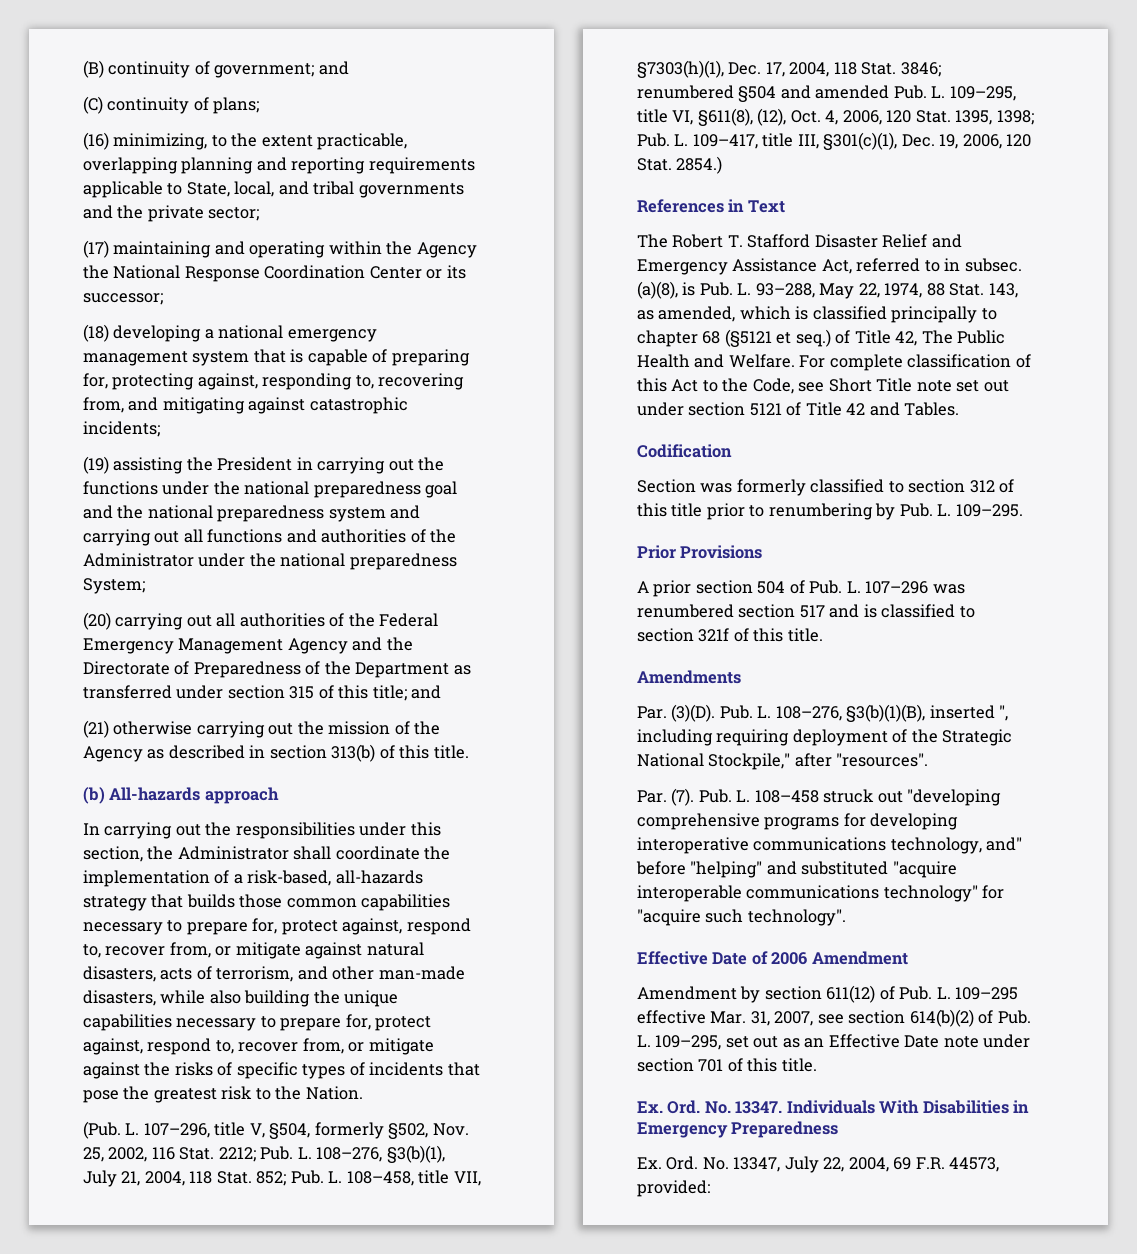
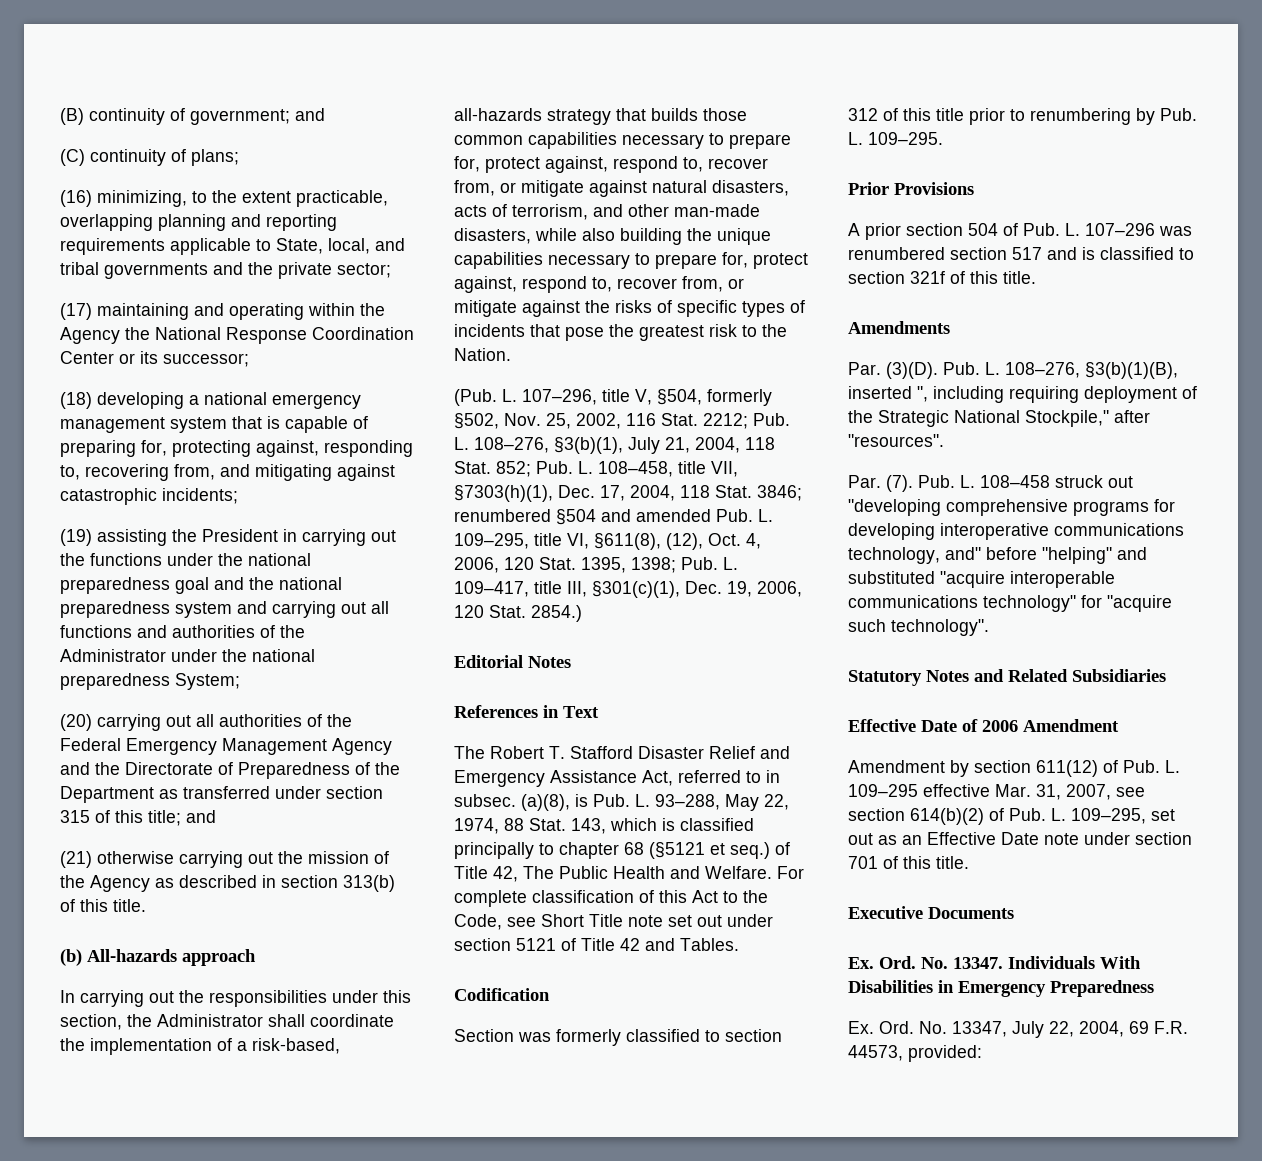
(723, 165) none -> [454,655,571,668] // Editorial Notes
[637,306,736,322] as amended, -> (606, 826) none
(846, 917) none -> [848,669,1166,686] // Statutory Notes and Related Subsidiaries
(817, 1065) none -> [848,906,1014,919] // Executive Documents

